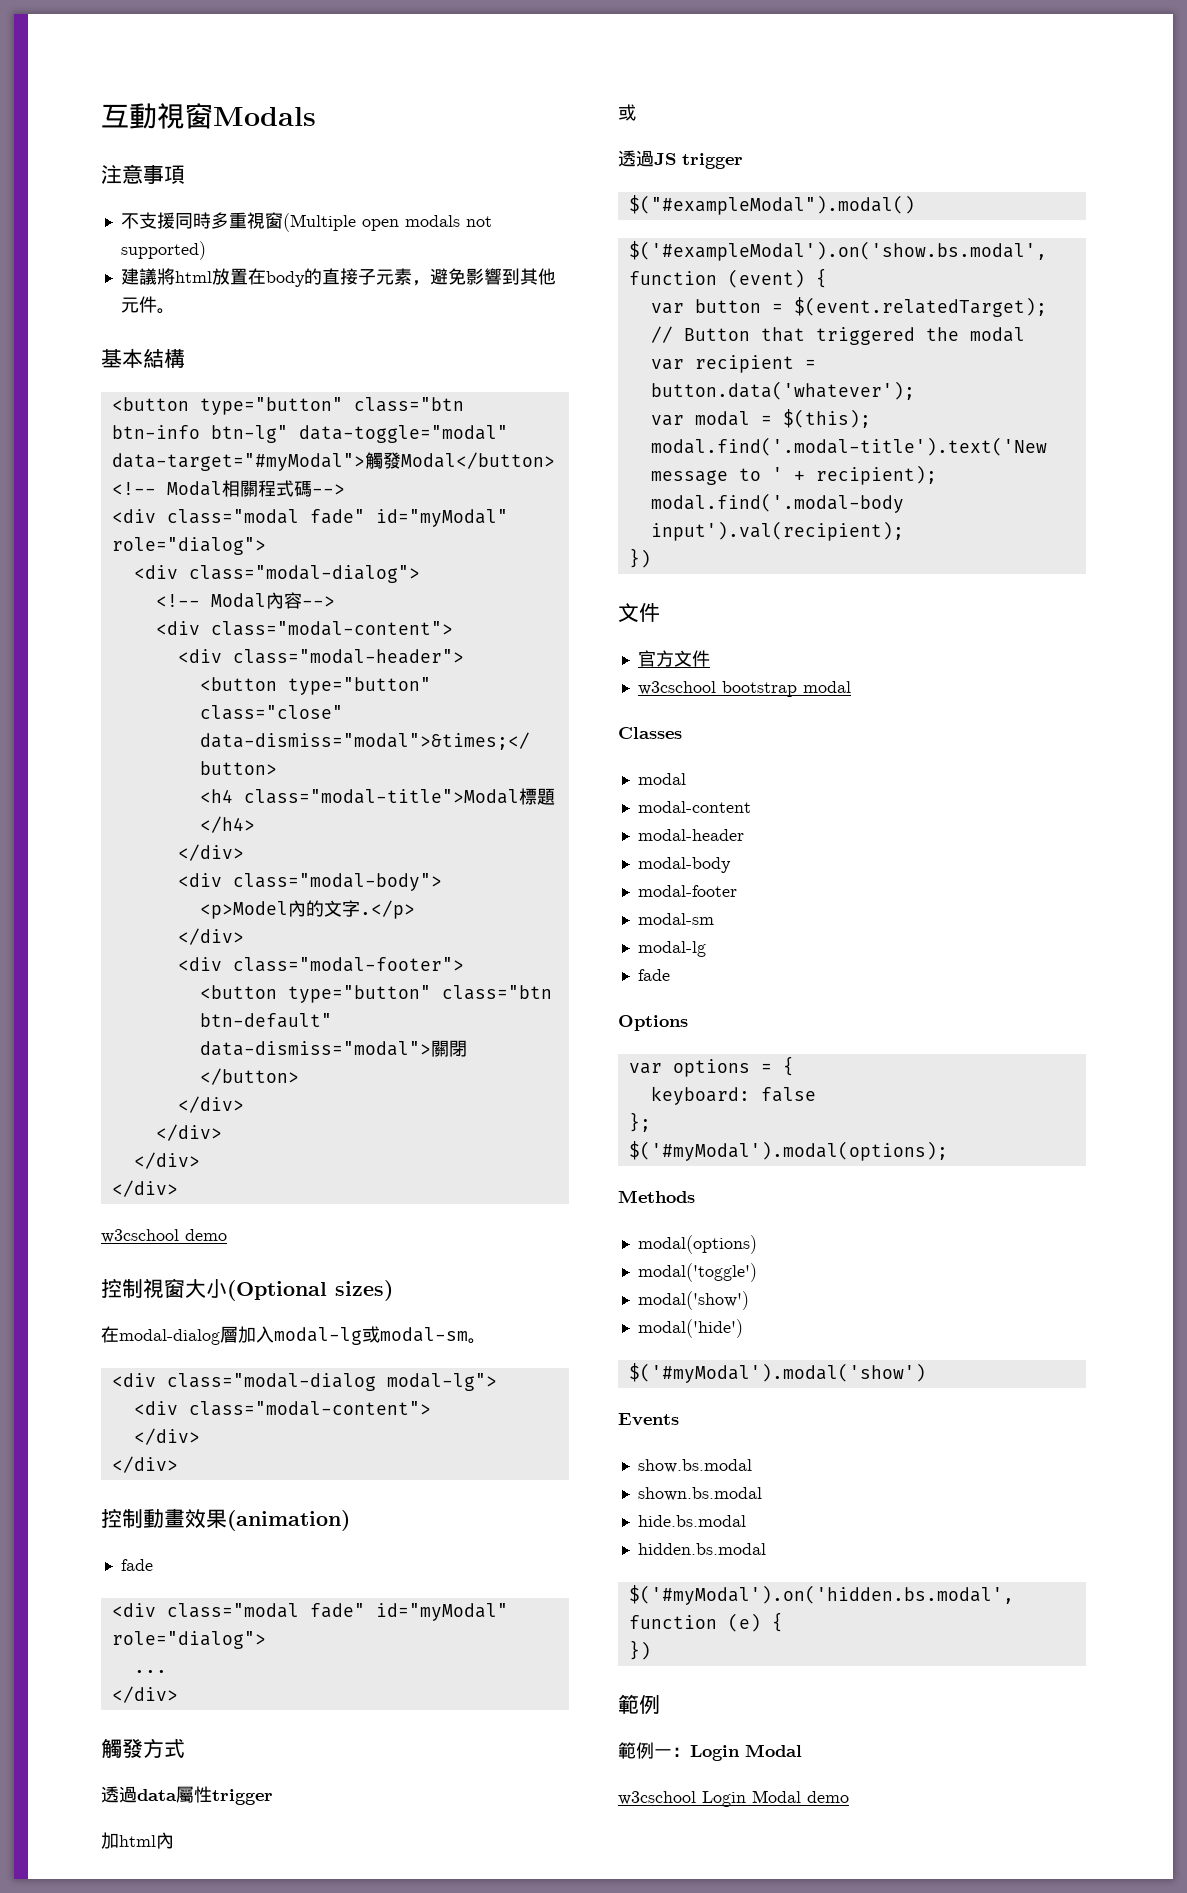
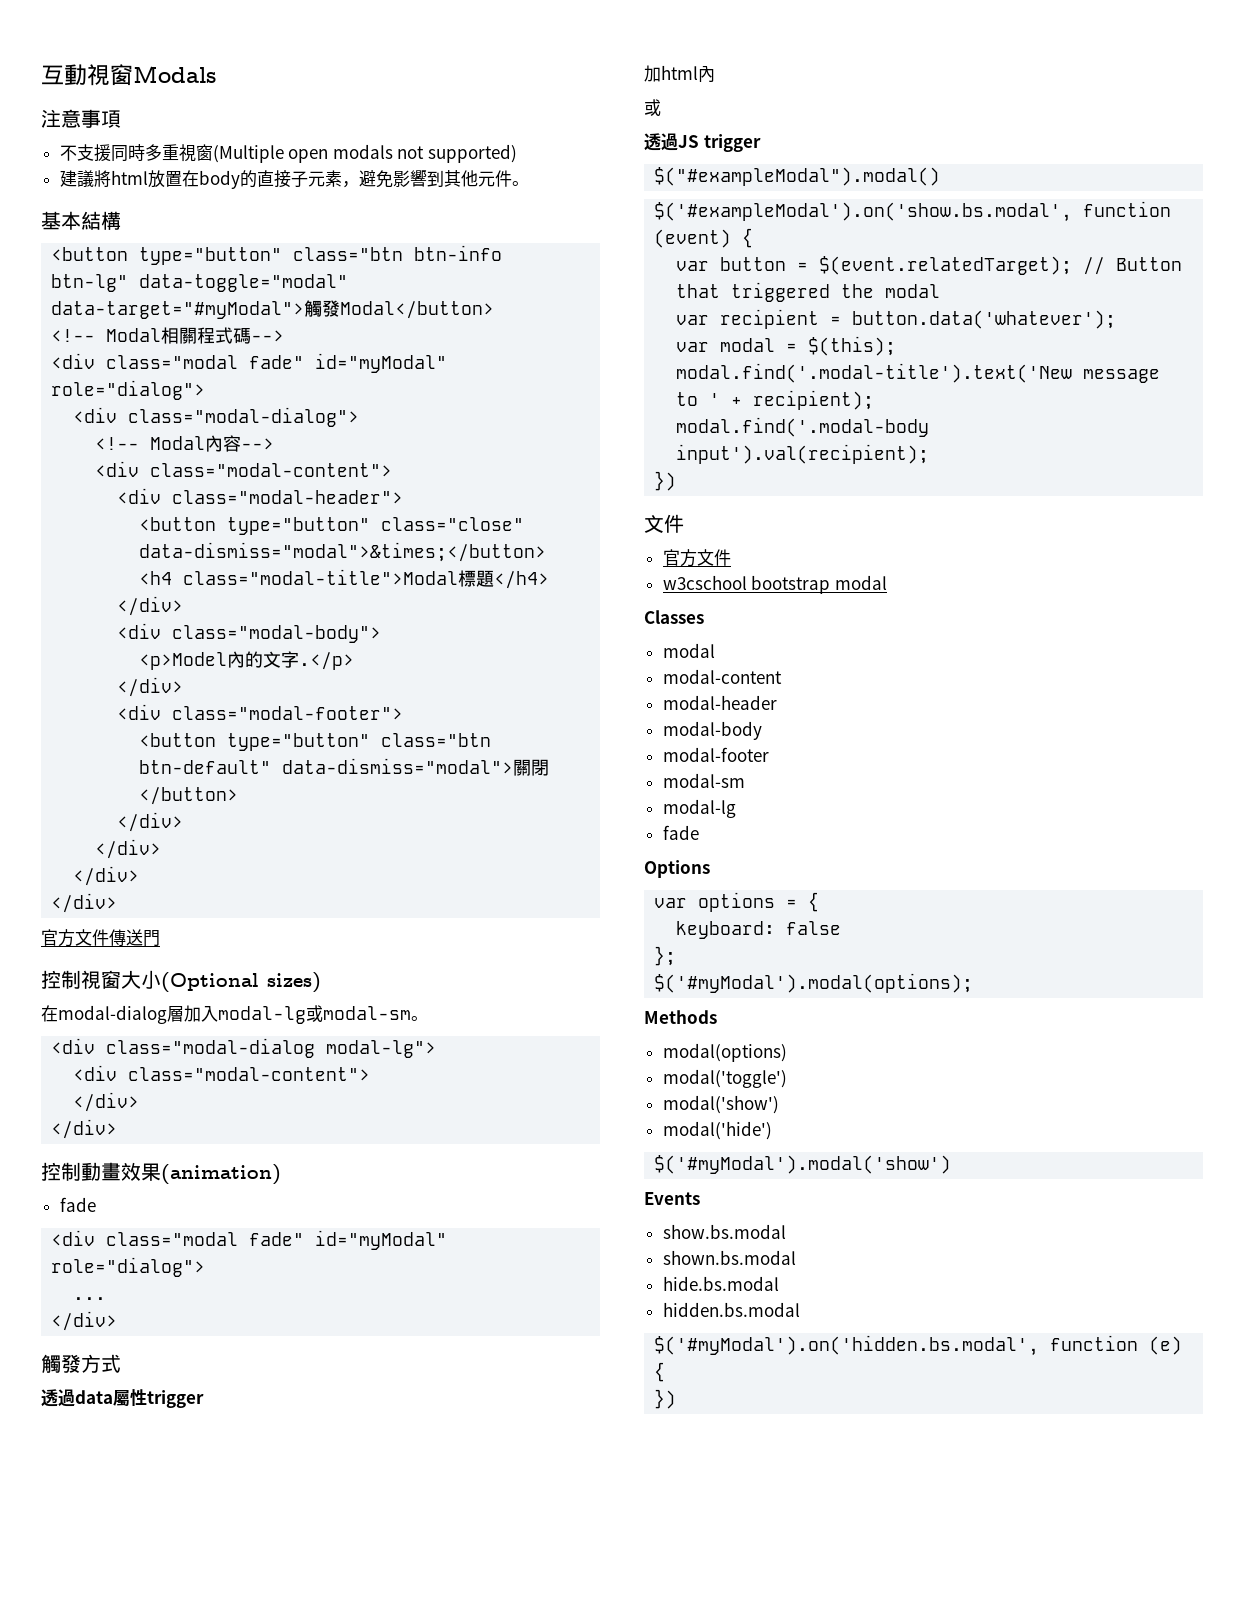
[101,1229,227,1243] w3cschool demo -> [41,929,160,947] 官方文件傳送門
[618,1694,660,1715] [618,1742,802,1761] [618,1790,849,1807] // 範例 // 範例一：Login Modal // w3cschool Login Modal demo -> (677, 1399) none

